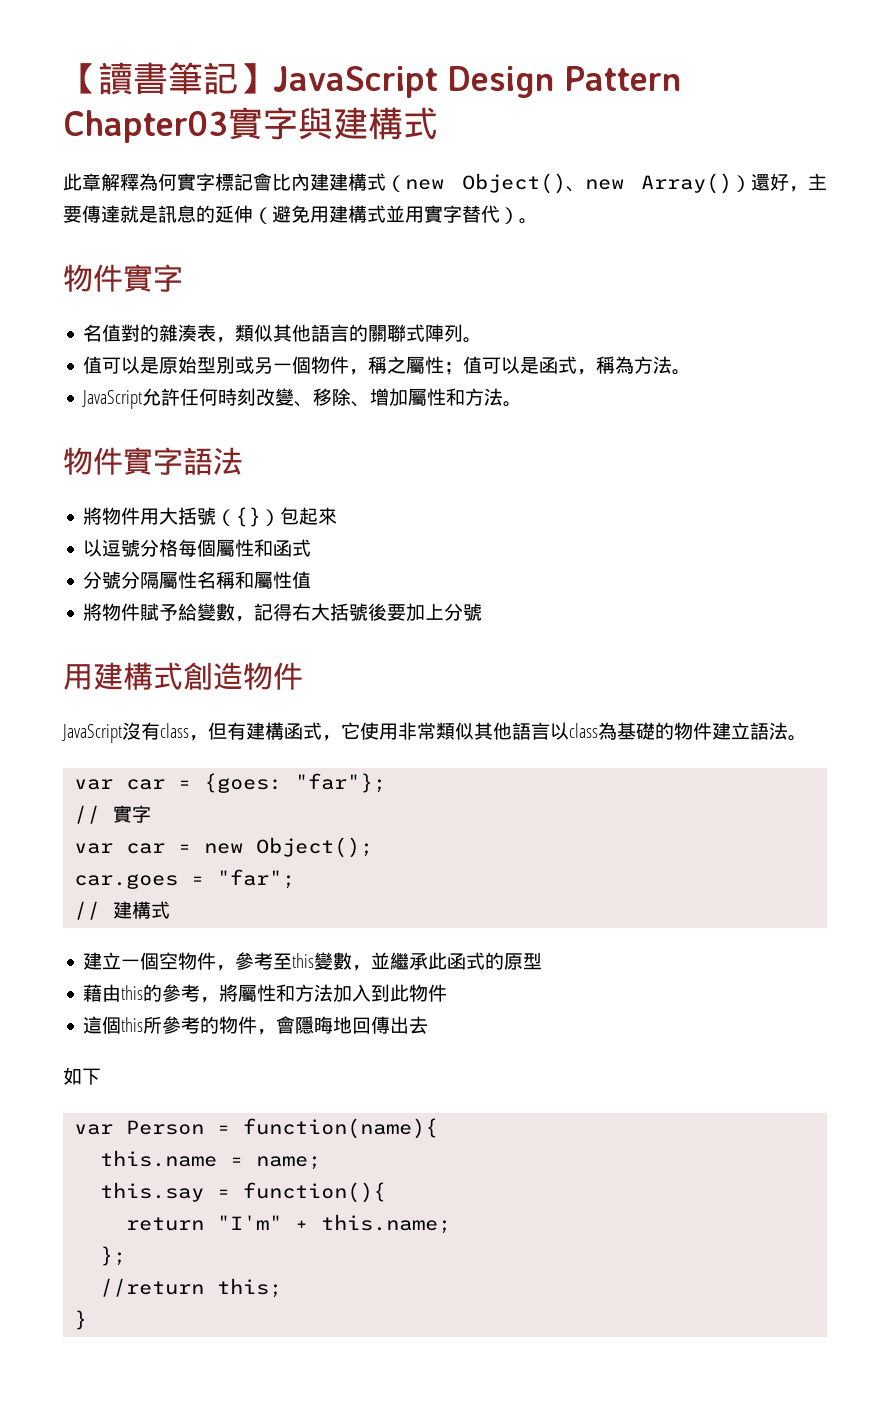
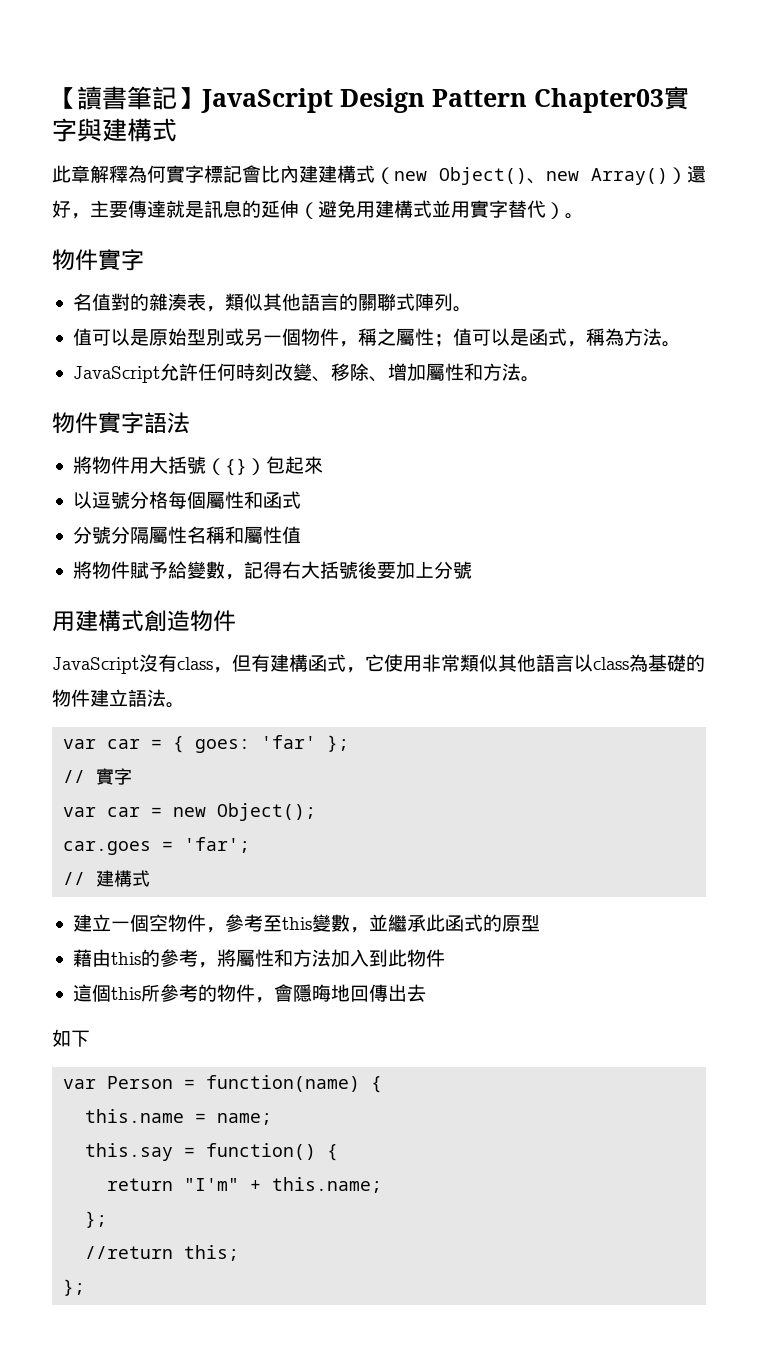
[204,773,387,793] {goes: "far"}; -> [173,735,350,753] { goes: 'far' };
[217,869,296,889] "far"; -> [184,837,251,853] 'far';
[243,1118,439,1139] function(name){ -> [206,1075,383,1093] function(name) {
[243,1182,387,1203] function(){ -> [206,1143,339,1161] function() {
[74,1310,88,1330] } -> [63,1279,86,1296] };

